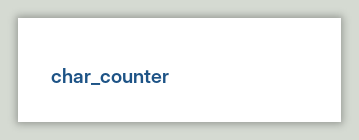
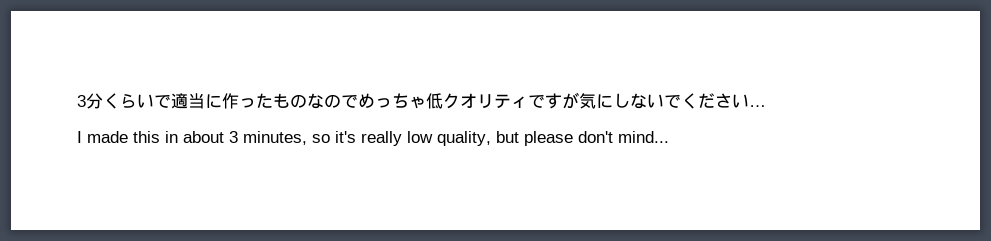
[51,68,169,85] char_counter -> [77,92,766,109] [77,131,669,146] 3分くらいで適当に作ったものなのでめっちゃ低クオリティですが気にしないでください… // I made this in about 3 minutes, so it's really low quality, but please don't mind...

